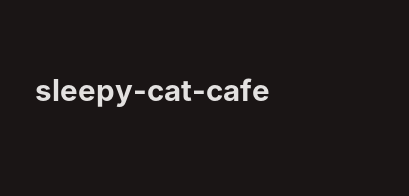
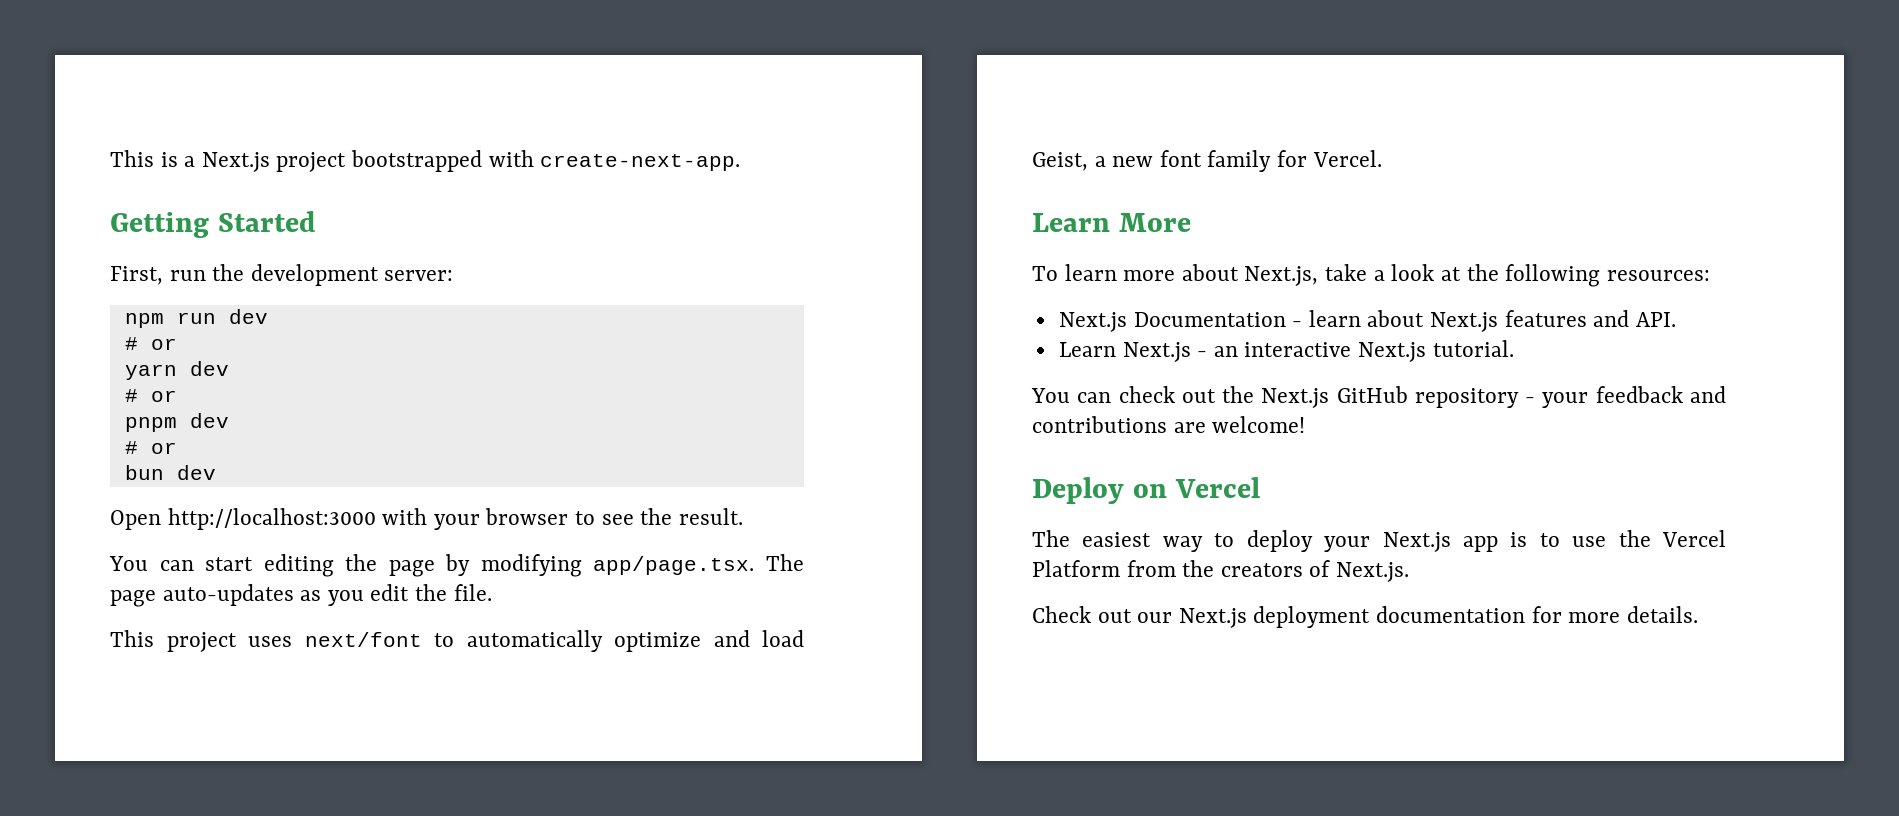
[35,78,270,107] sleepy-cat-cafe -> [110,150,741,172] [110,211,316,238] [110,264,454,286] [124,309,268,328] [124,337,177,350] [124,361,229,380] [124,389,177,402] [124,413,229,432] [124,441,177,454] [124,465,216,480] [110,508,743,530] [109,554,804,577] [110,584,492,607] [110,630,804,652] [1032,150,1382,172] [1032,213,1191,232] [1032,264,1710,287] [1058,310,1676,332] [1058,340,1514,362] [1031,386,1726,408] [1032,416,1306,433] [1032,477,1260,504] [1032,530,1726,552] [1032,560,1410,582] [1032,606,1698,628] This is a Next.js project bootstrapped with create-next-app. // Getting Started // First, run the development server: // npm run dev // # or // yarn dev // # or // pnpm dev // # or // bun dev // Open http://localhost:3000 with your browser to see the result. // You can start editing the page by modifying app/page.tsx. The page auto-updates as you edit the file. // This project uses next/font to automatically optimize and load Geist, a new font family for Vercel. // Learn More // To learn more about Next.js, take a look at the following resources: // Next.js Documentation - learn about Next.js features and API. // Learn Next.js - an interactive Next.js tutorial. // You can check out the Next.js GitHub repository - your feedback and contributions are welcome! // Deploy on Vercel // The easiest way to deploy your Next.js app is to use the Vercel Platform from the creators of Next.js. // Check out our Next.js deployment documentation for more details.

